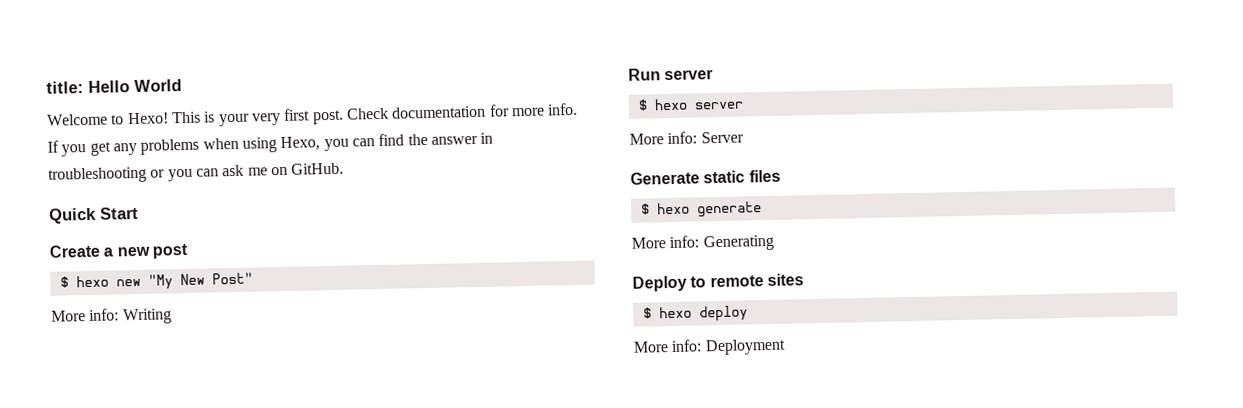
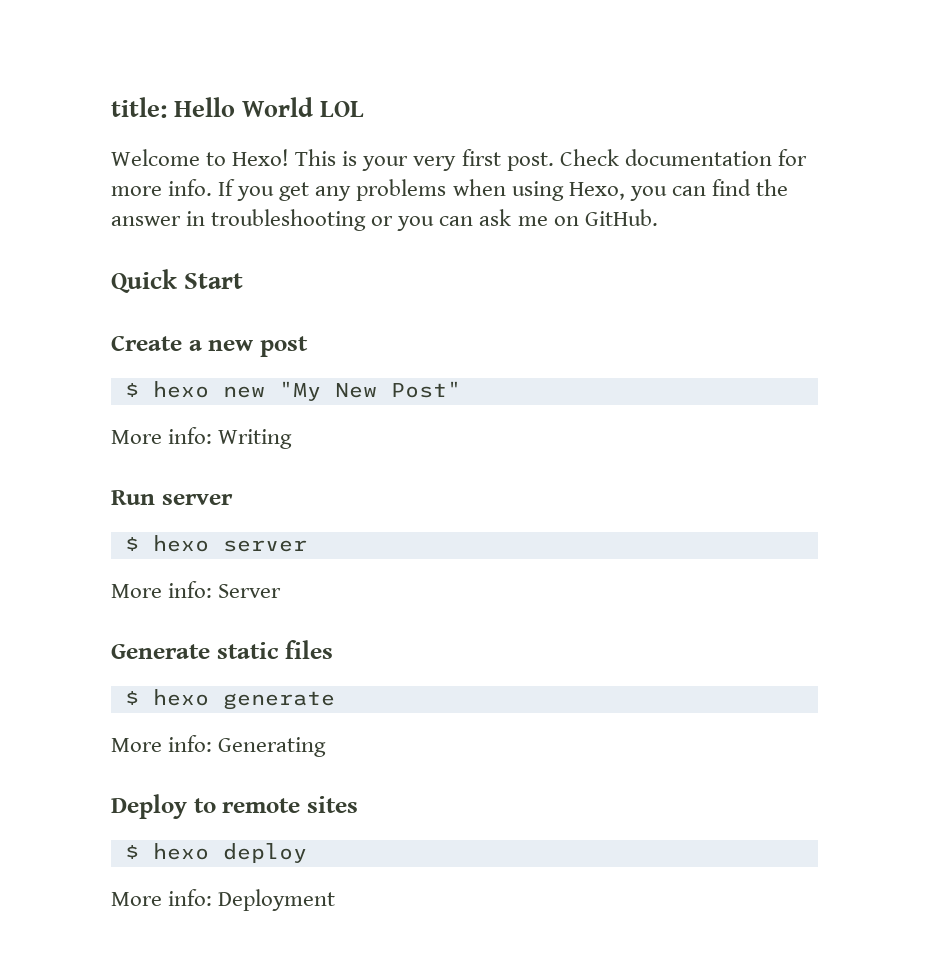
(182, 86) none -> [320,101,365,117] LOL

